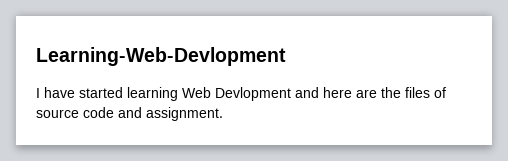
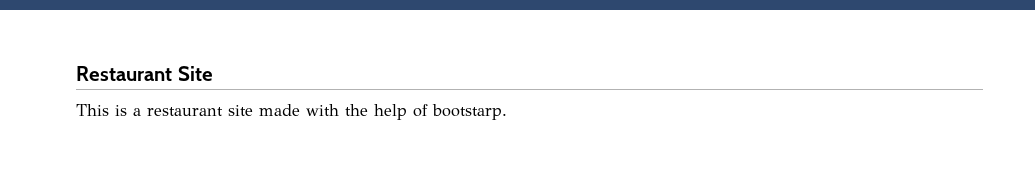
[36,47,286,66] [36,87,446,101] [36,107,223,121] Learning-Web-Devlopment // I have started learning Web Devlopment and here are the files of source code and assignment. -> [76,66,213,81] [76,104,507,120] Restaurant Site // This is a restaurant site made with the help of bootstarp.

